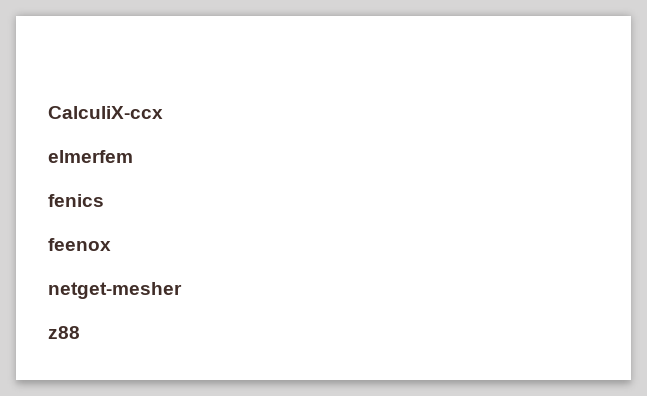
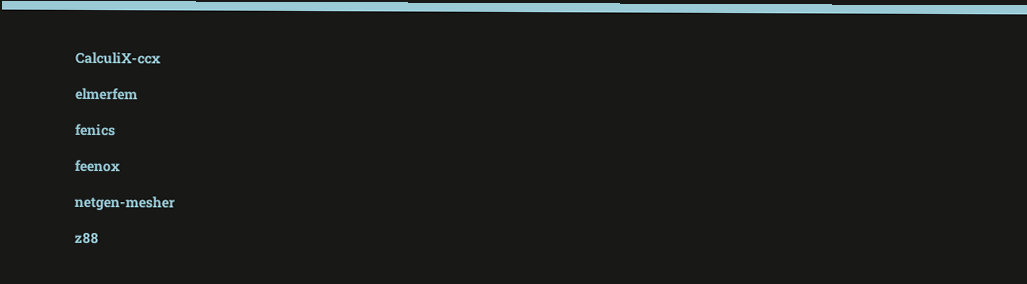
[48,282,182,299] netget-mesher -> [74,195,175,211] netgen-mesher

